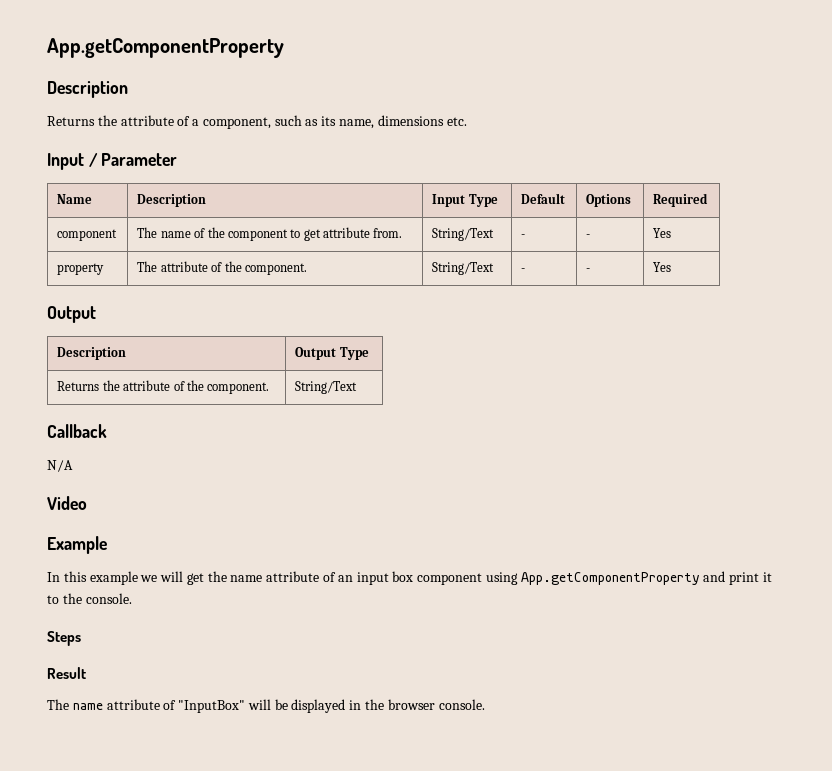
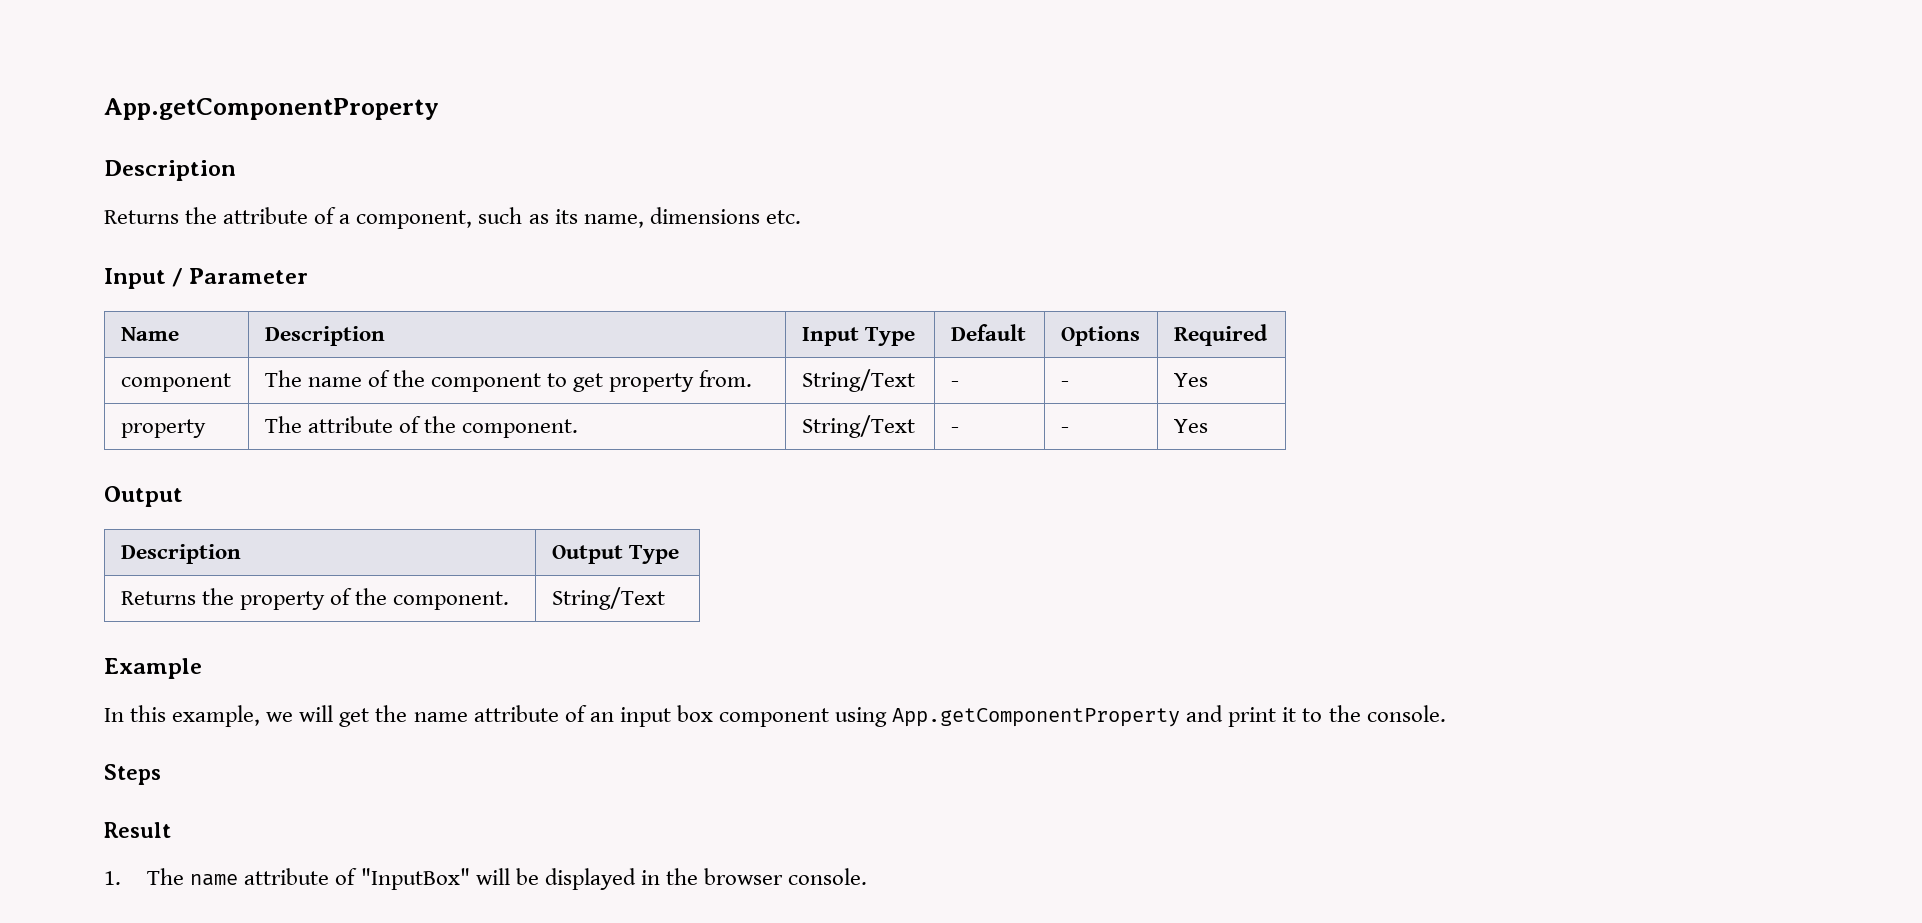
[323,227,371,238] attribute -> [609,373,695,392] property
[123,380,270,394] [295,381,358,394] [47,424,107,438] [47,460,73,472] [47,496,87,510] attribute of the component. | String/Text // Callback // N/A // Video -> [239,588,510,610] [551,587,665,610] property of the component. | String/Text
[89,571,138,585] example -> [172,705,261,727] example,
(86, 673) none -> [104,871,121,885] 1.

